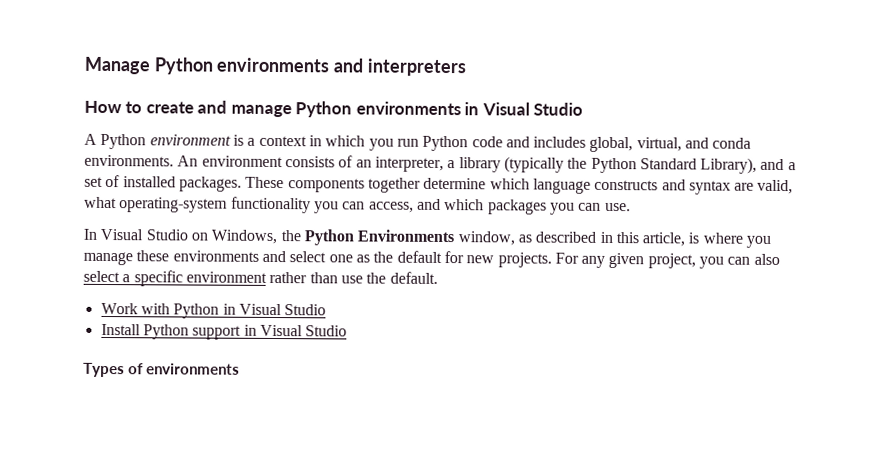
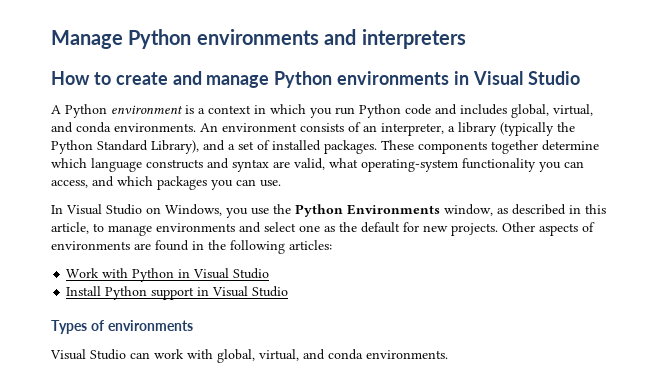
(278, 237) none -> [226,208,269,218] you use
[688,232,772,248] [83,250,170,266] is where you manage these -> [93,223,152,236] to manage
[554,252,780,269] [83,270,438,287] For any given project, you can also select a specific environment rather than use the default. -> [502,222,595,236] [51,240,332,254] Other aspects of environments are found in the following articles:
(241, 369) none -> [50,349,448,363] // Visual Studio can work with global, virtual, and conda environments.

